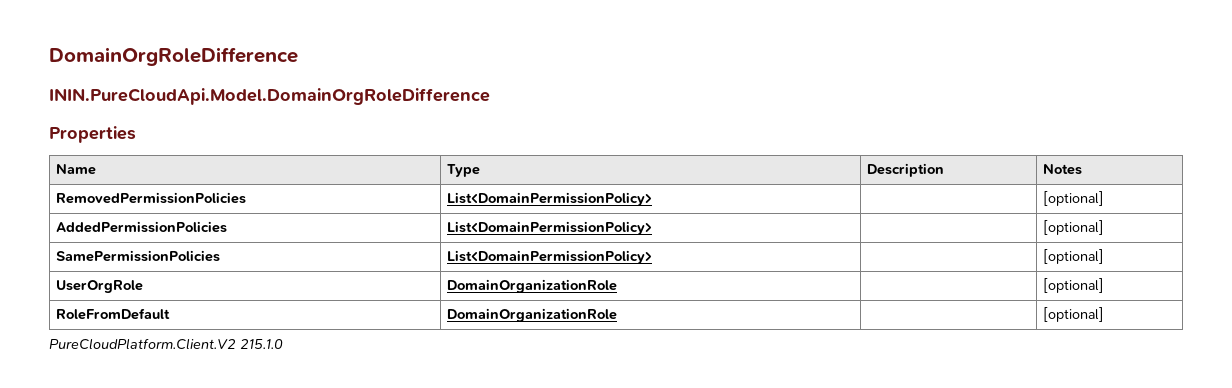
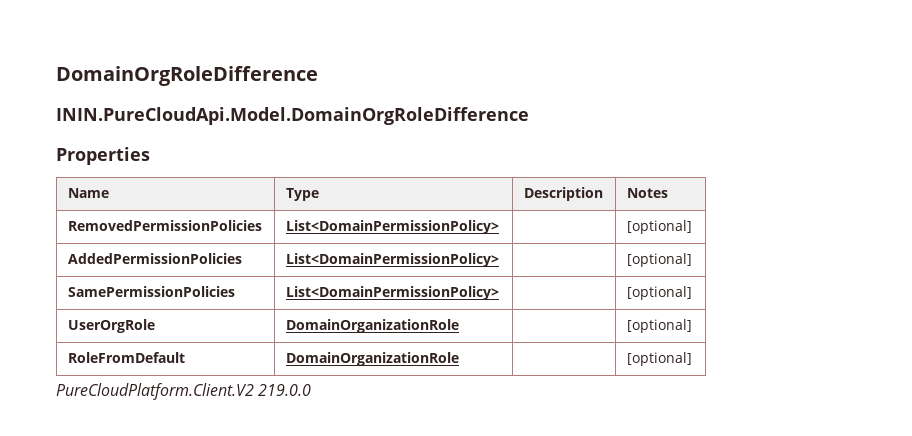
[240,339,283,349] 215.1.0 -> [258,384,312,396] 219.0.0

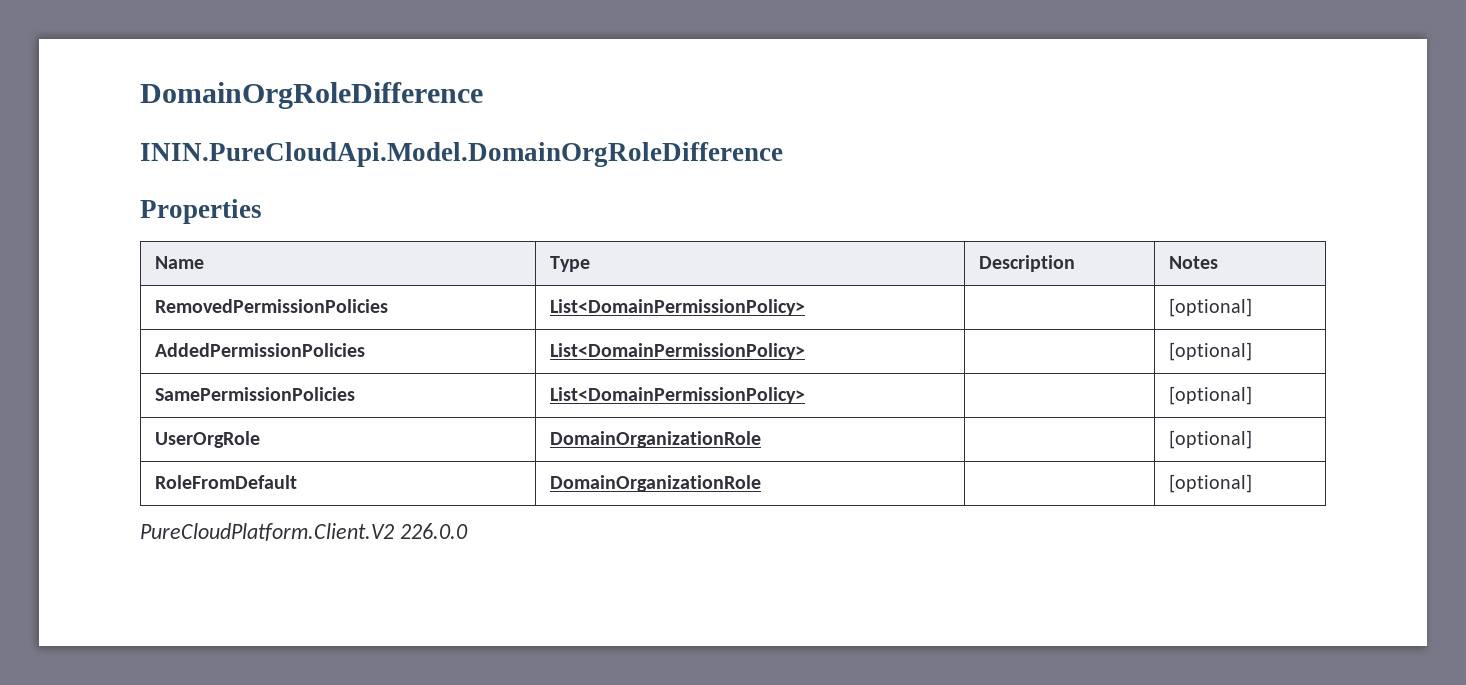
[258,384,312,396] 219.0.0 -> [399,523,468,539] 226.0.0

